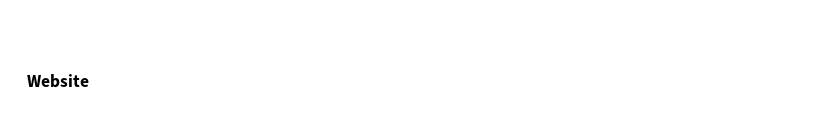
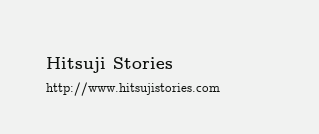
[27,74,89,88] Website -> [46,57,173,73] [46,82,220,96] Hitsuji Stories // http://www.hitsujistories.com

